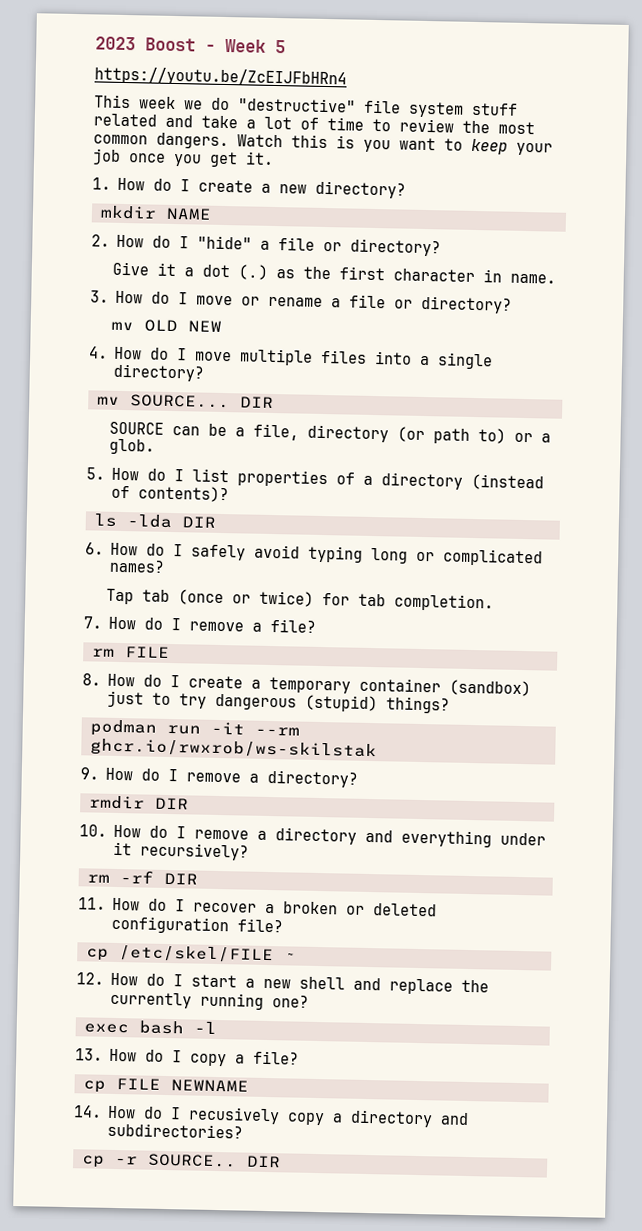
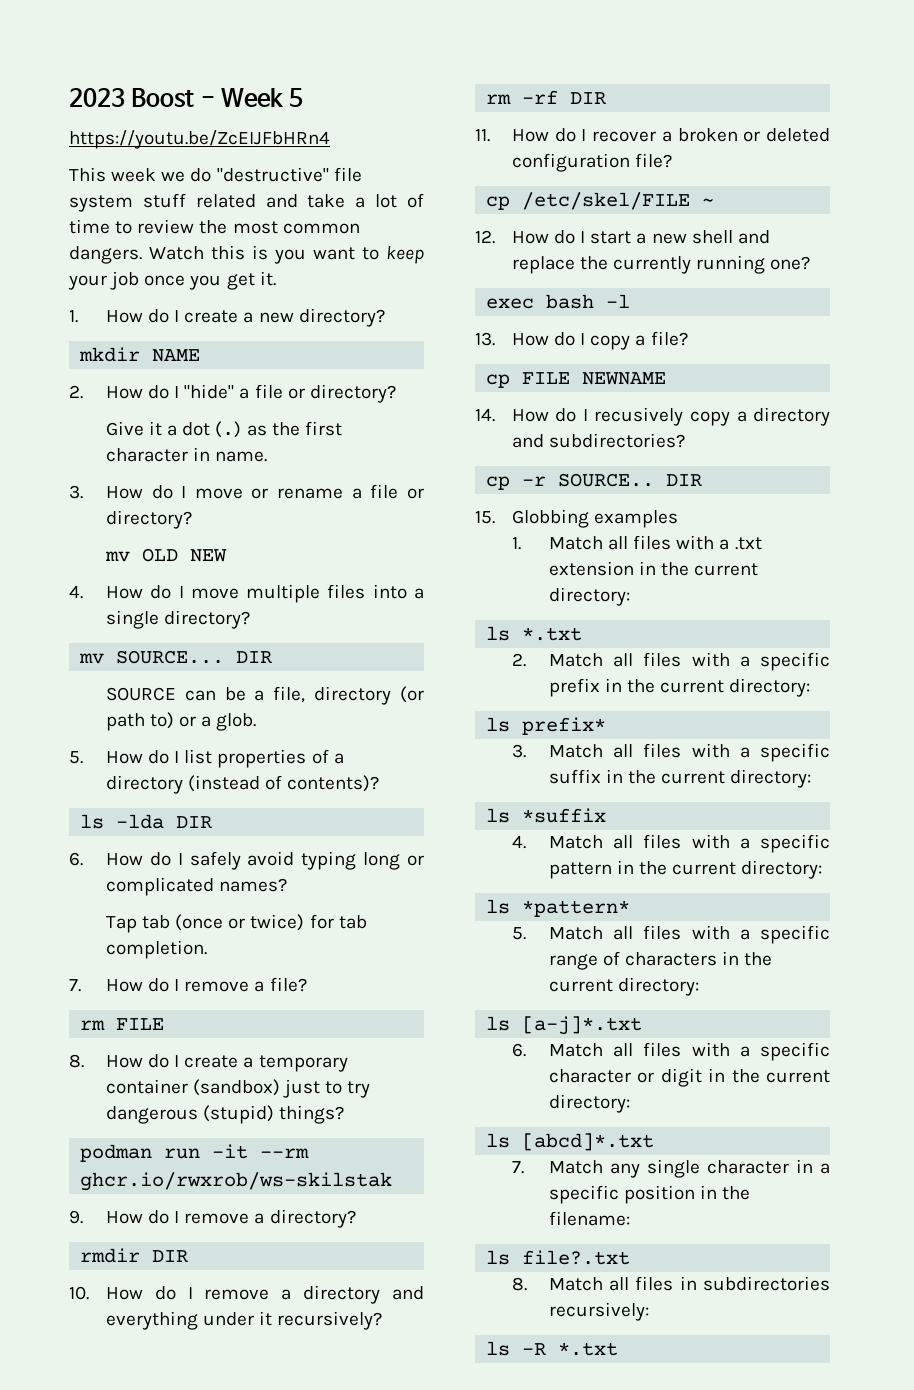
(281, 1161) none -> [475,509,679,528] [511,535,762,550] [548,561,759,576] [548,587,630,606] [486,626,583,641] [511,652,830,671] [548,678,811,697] [486,717,607,735] [511,743,830,762] [548,769,812,788] [486,808,607,823] [511,834,830,853] [548,860,823,879] [486,899,631,917] [511,925,830,944] [548,951,773,970] [548,977,700,996] [486,1016,643,1035] [511,1042,830,1061] [548,1068,830,1087] [548,1094,630,1113] [486,1133,655,1151] [511,1159,831,1178] [548,1185,751,1204] [548,1211,630,1226] [486,1250,631,1265] [511,1276,830,1291] [548,1302,649,1321] [486,1341,619,1356] // 15. Globbing examples // 1. Match all files with a .txt extension in the current directory: // ls *.txt // 2. Match all files with a specific prefix in the current directory: // ls prefix* // 3. Match all files with a specific suffix in the current directory: // ls *suffix // 4. Match all files with a specific pattern in the current directory: // ls *pattern* // 5. Match all files with a specific range of characters in the current directory: // ls [a-j]*.txt // 6. Match all files with a specific character or digit in the current directory: // ls [abcd]*.txt // 7. Match any single character in a specific position in the filename: // ls file?.txt // 8. Match all files in subdirectories recursively: // ls -R *.txt

